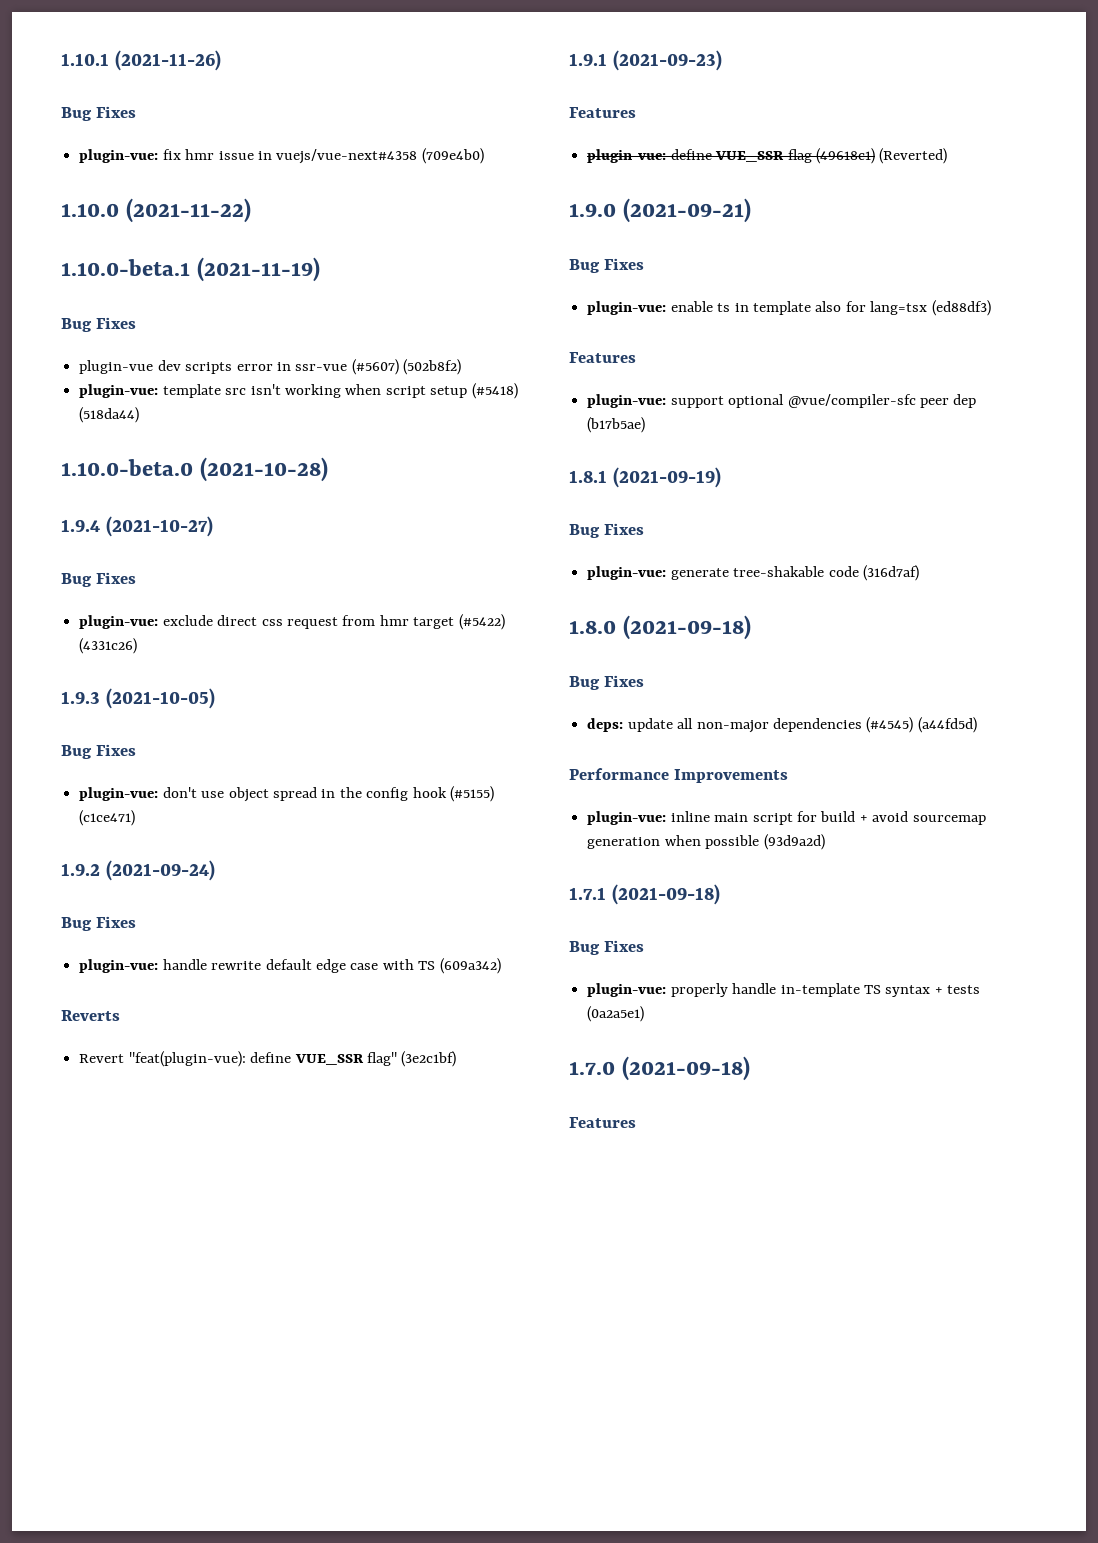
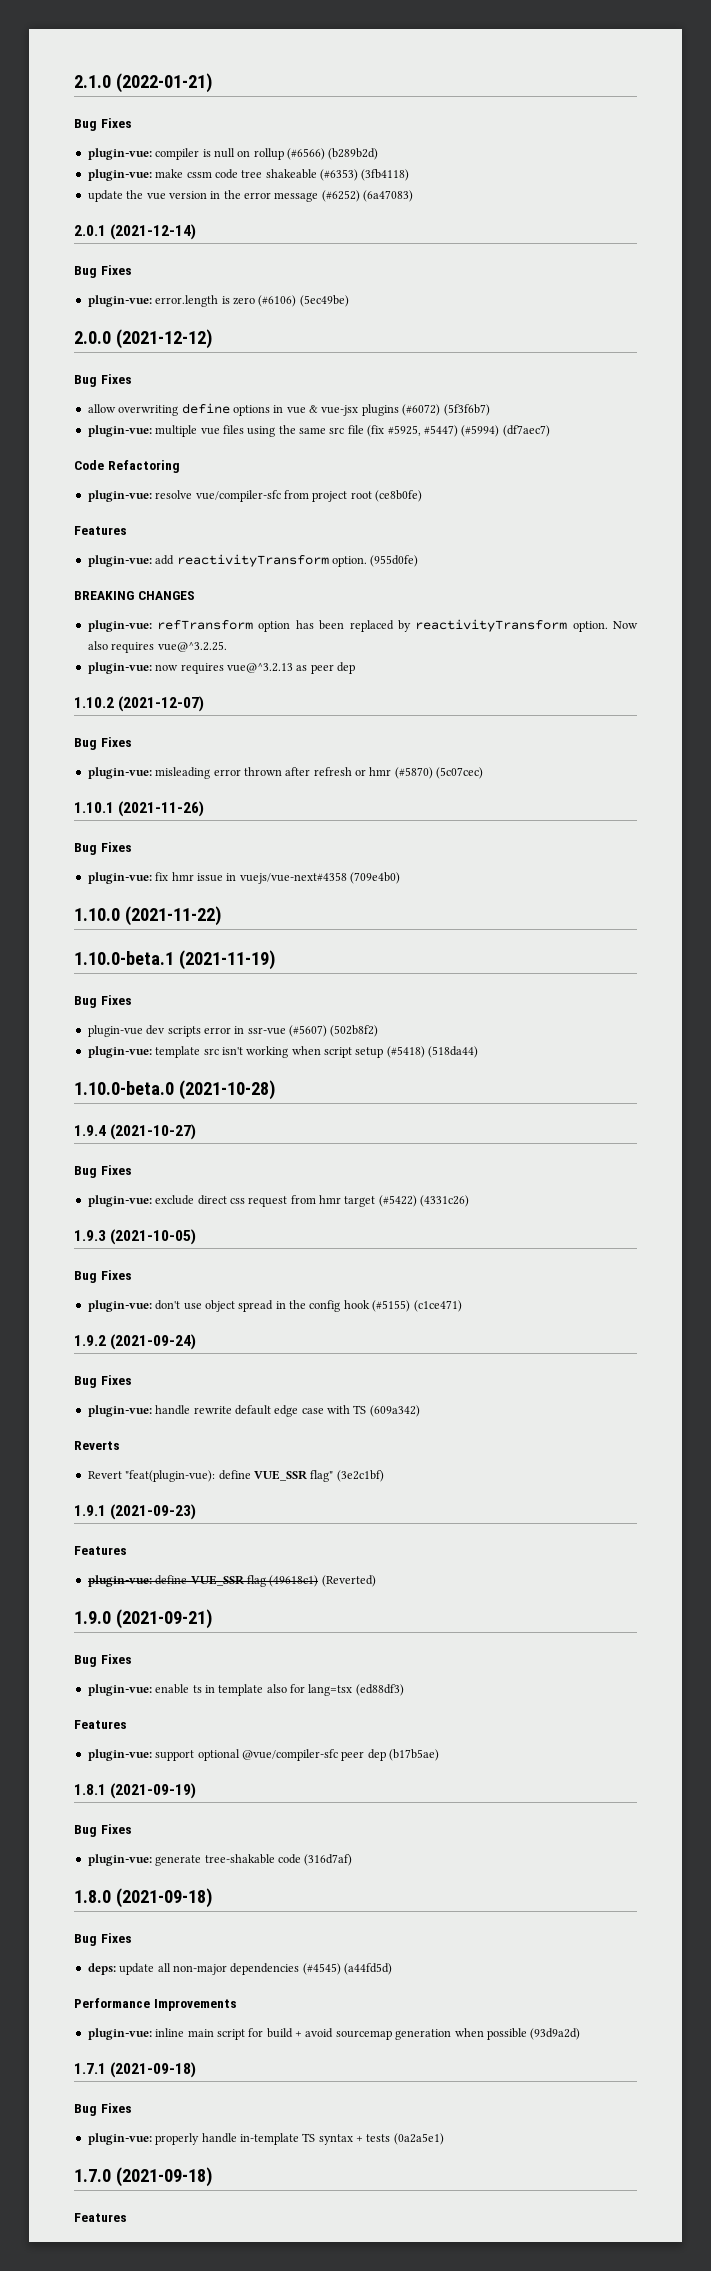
(61, 59) none -> [74,73,212,93] [74,118,132,131] [87,148,379,160] [87,169,410,181] [87,190,414,202] [74,224,197,240] [74,265,132,278] [87,295,349,307] [74,329,212,349] [74,374,132,387] [87,403,490,416] [87,425,550,437] [74,460,180,473] [87,490,422,502] [74,526,127,535] [87,554,419,567] [74,591,195,600] [87,619,638,632] [87,641,227,653] [87,662,355,674] [74,696,205,712] [74,737,132,750] [87,767,484,779] 2.1.0 (2022-01-21) // Bug Fixes // plugin-vue: compiler is null on rollup (#6566) (b289b2d) // plugin-vue: make cssm code tree shakeable (#6353) (3fb4118) // update the vue version in the error message (#6252) (6a47083) // 2.0.1 (2021-12-14) // Bug Fixes // plugin-vue: error.length is zero (#6106) (5ec49be) // 2.0.0 (2021-12-12) // Bug Fixes // allow overwriting define options in vue & vue-jsx plugins (#6072) (5f3f6b7) // plugin-vue: multiple vue files using the same src file (fix #5925, #5447) (#5994) (df7aec7) // Code Refactoring // plugin-vue: resolve vue/compiler-sfc from project root (ce8b0fe) // Features // plugin-vue: add reactivityTransform option. (955d0fe) // BREAKING CHANGES // plugin-vue: refTransform option has been replaced by reactivityTransform option. Now also requires vue@^3.2.25. // plugin-vue: now requires vue@^3.2.13 as peer dep // 1.10.2 (2021-12-07) // Bug Fixes // plugin-vue: misleading error thrown after refresh or hmr (#5870) (5c07cec) //

